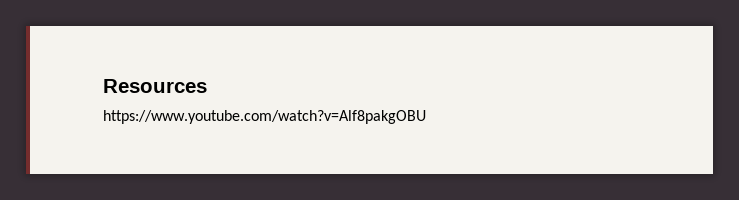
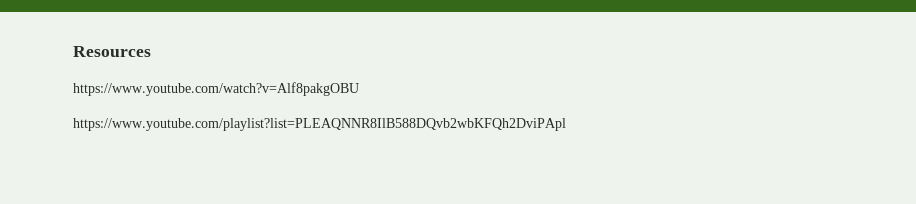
(426, 117) none -> [73,118,566,131] // https://www.youtube.com/playlist?list=PLEAQNNR8IlB588DQvb2wbKFQh2DviPApl

